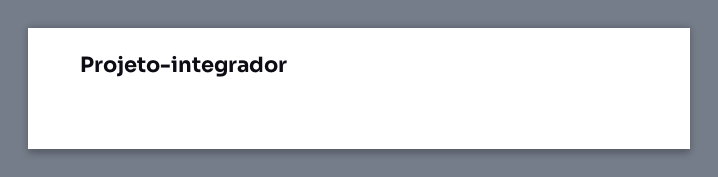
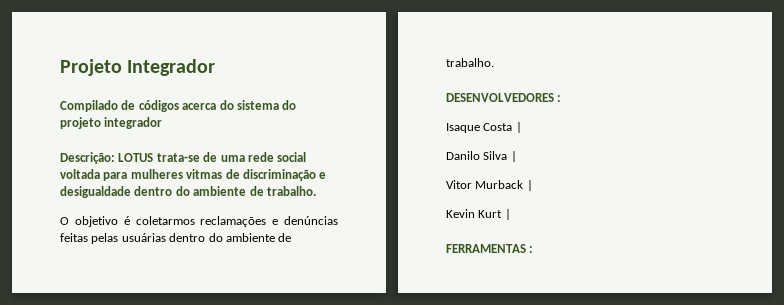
[80,55,287,77] Projeto-integrador -> [60,59,216,76] [60,100,297,112] [60,117,163,129] [60,152,307,164] [60,169,327,181] [60,186,316,198] [60,216,338,227] [60,233,292,244] [446,58,494,67] [446,93,562,102] [446,122,522,133] [446,151,517,162] [446,180,533,191] [446,209,511,220] [446,244,534,253] Projeto Integrador // Compilado de códigos acerca do sistema do projeto integrador // Descrição: LOTUS trata-se de uma rede social voltada para mulheres vitmas de discriminação e desigualdade dentro do ambiente de trabalho. // O objetivo é coletarmos reclamações e denúncias feitas pelas usuárias dentro do ambiente de trabalho. // DESENVOLVEDORES : // Isaque Costa | // Danilo Silva | // Vitor Murback | // Kevin Kurt | // FERRAMENTAS :

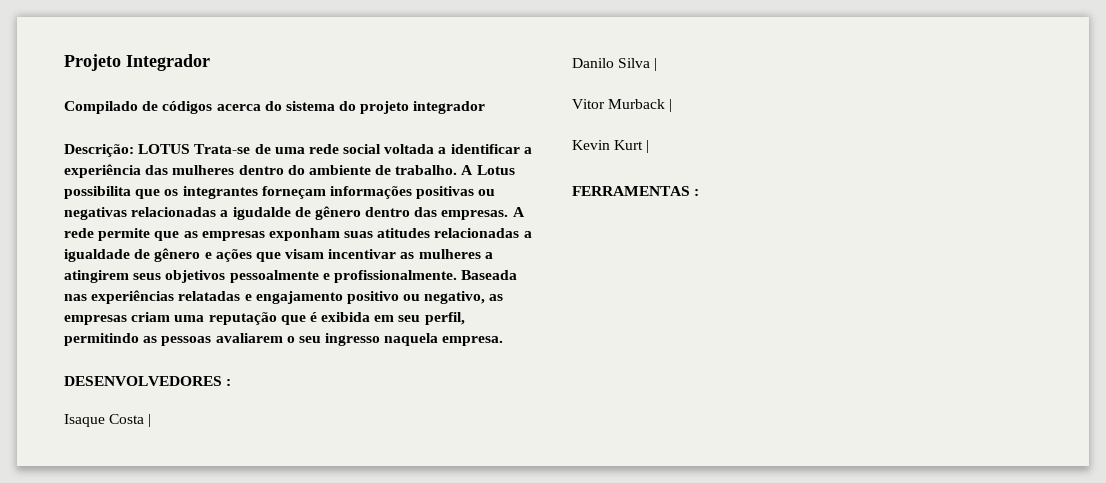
[156,153,200,162] trata-se -> [194,144,251,154] Trata-se
[103,169,327,181] [60,186,316,198] [60,216,338,227] [60,233,292,244] [446,58,494,67] para mulheres vitmas de discriminação e desigualdade dentro do ambiente de trabalho. // O objetivo é coletarmos reclamações e denúncias feitas pelas usuárias dentro do ambiente de trabalho. -> [438,144,532,154] [64,164,515,178] [64,186,496,199] [64,206,525,220] [64,228,532,241] [64,248,493,262] [64,270,518,283] [64,290,504,304] [64,312,465,325] [64,333,504,346] a identificar a experiência das mulheres dentro do ambiente de trabalho. A Lotus possibilita que os integrantes forneçam informações positivas ou negativas relacionadas a igudalde de gênero dentro das empresas. A rede permite que as empresas exponham suas atitudes relacionadas a igualdade de gênero e ações que visam incentivar as mulheres a atingirem seus objetivos pessoalmente e profissionalmente. Baseada nas experiências relatadas e engajamento positivo ou negativo, as empresas criam uma reputação que é exibida em seu perfil, permitindo as pessoas avaliarem o seu ingresso naquela empresa.

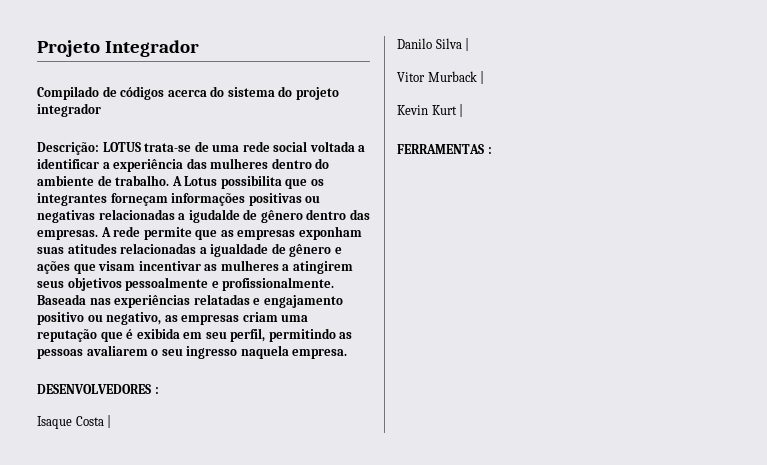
[194,144,251,154] Trata-se -> [144,143,192,152] trata-se

